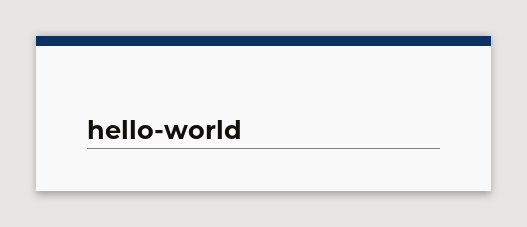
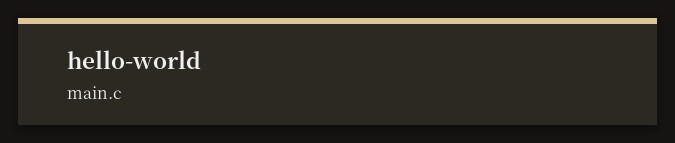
(242, 129) none -> [67,86,122,99] // main.c

